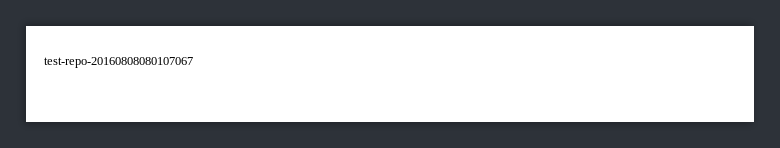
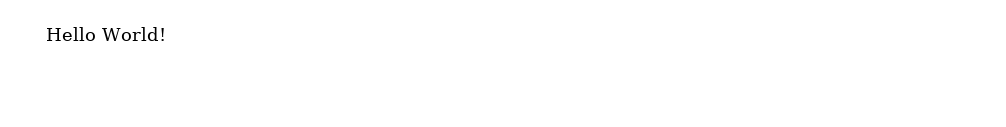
[44,57,193,68] test-repo-20160808080107067 -> [46,27,166,41] Hello World!

